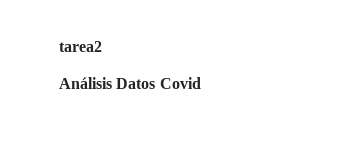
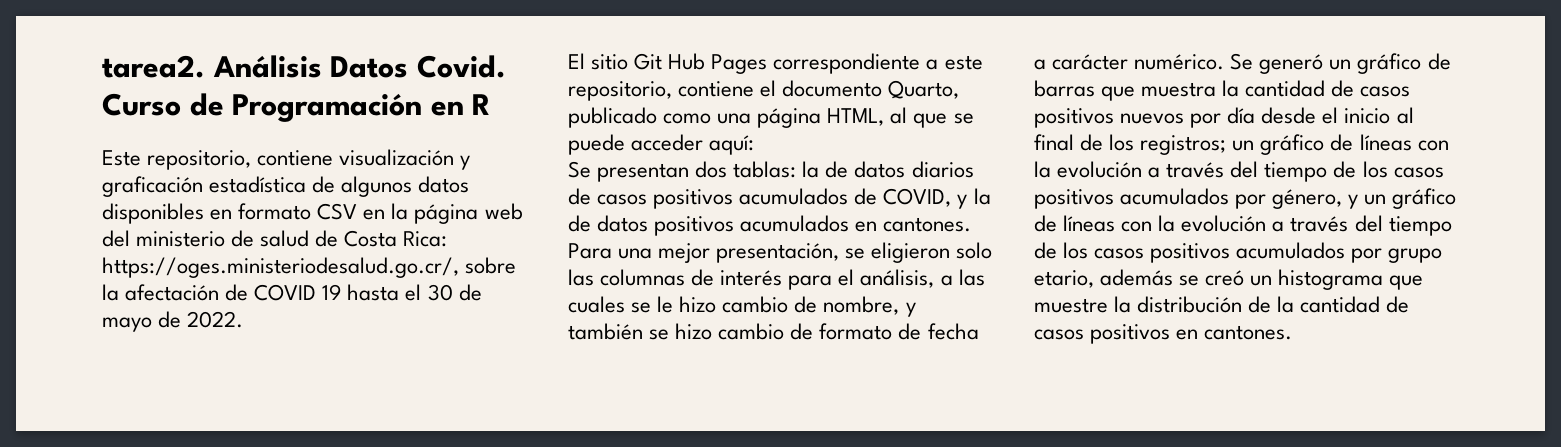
[59,41,102,52] tarea2 // -> [102,55,205,78] tarea2.
[159,77,201,89] Covid -> [416,55,506,78] [102,93,492,122] [102,149,471,170] [102,176,470,197] [102,203,523,224] [102,230,448,247] [102,257,517,278] [102,284,482,301] [102,311,244,332] [568,53,983,74] [568,80,960,101] [568,107,974,128] [568,134,755,155] [568,161,974,182] [568,188,991,209] [568,215,972,236] [568,242,993,263] [568,269,985,290] [568,296,916,317] [568,323,979,340] [1034,53,1451,74] [1034,80,1411,101] [1034,107,1414,128] [1034,134,1449,155] [1034,161,1444,182] [1034,188,1457,209] [1034,215,1452,236] [1034,242,1443,263] [1034,269,1424,290] [1034,296,1410,313] [1034,324,1293,344] Covid. Curso de Programación en R // Este repositorio, contiene visualización y graficación estadística de algunos datos disponibles en formato CSV en la página web del ministerio de salud de Costa Rica: https://oges.ministeriodesalud.go.cr/, sobre la afectación de COVID 19 hasta el 30 de mayo de 2022. // El sitio Git Hub Pages correspondiente a este repositorio, contiene el documento Quarto, publicado como una página HTML, al que se puede acceder aquí: // Se presentan dos tablas: la de datos diarios de casos positivos acumulados de COVID, y la de datos positivos acumulados en cantones. Para una mejor presentación, se eligieron solo las columnas de interés para el análisis, a las cuales se le hizo cambio de nombre, y también se hizo cambio de formato de fecha a carácter numérico. Se generó un gráfico de barras que muestra la cantidad de casos positivos nuevos por día desde el inicio al final de los registros; un gráfico de líneas con la evolución a través del tiempo de los casos positivos acumulados por género, y un gráfico de líneas con la evolución a través del tiempo de los casos positivos acumulados por grupo etario, además se creó un histograma que muestre la distribución de la cantidad de casos positivos en cantones.

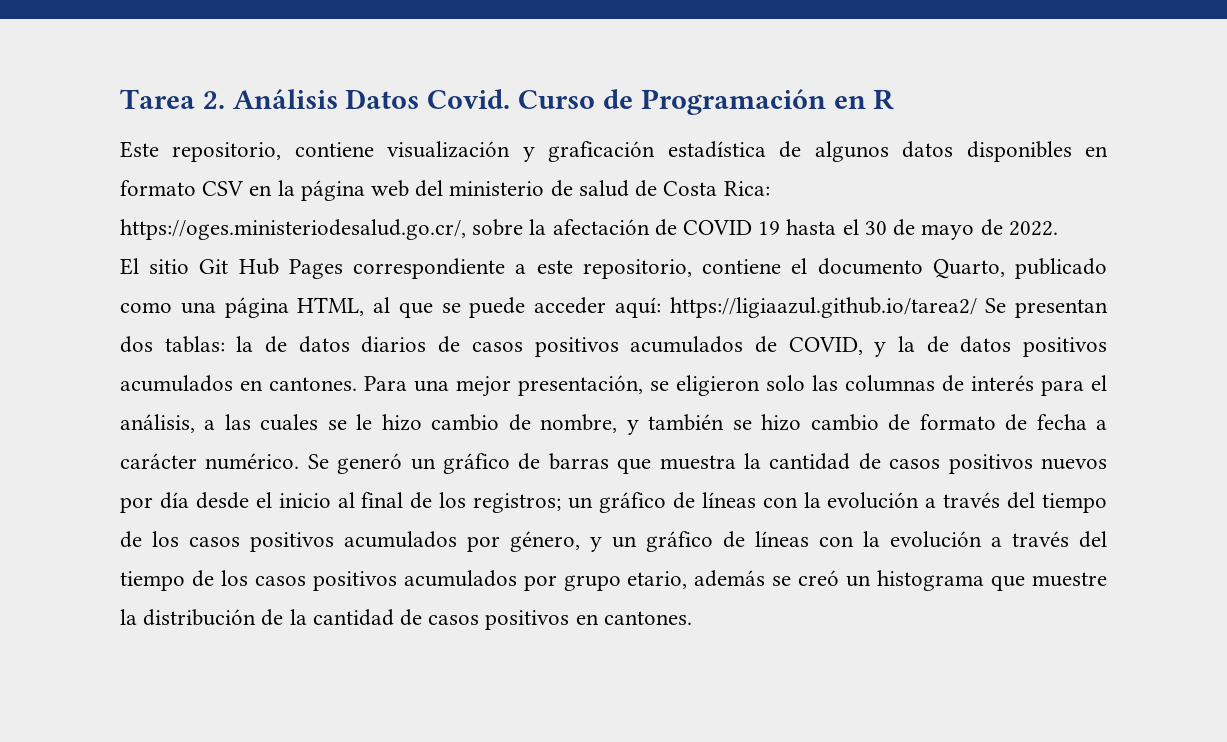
[102,55,205,78] tarea2. -> [120,89,225,109] Tarea 2.
(755, 145) // -> [669,297,977,318] https://ligiaazul.github.io/tarea2/

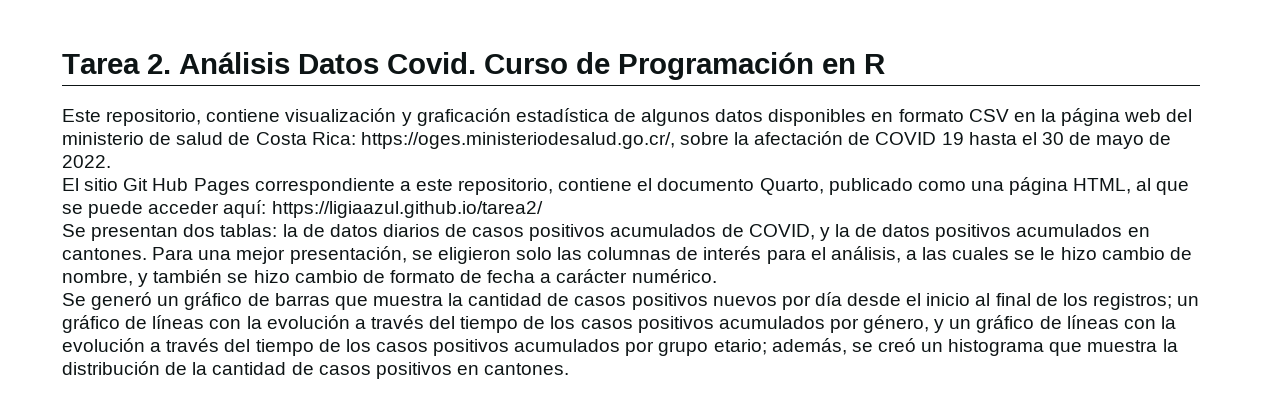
(977, 307) none -> (543, 209) //
(300, 461) none -> (717, 276) //
[627,570,766,589] etario, además -> [713,338,847,355] etario; además,
[1031,572,1107,587] muestre -> [1087,340,1158,352] muestra

